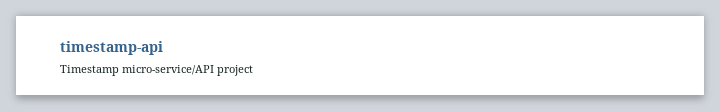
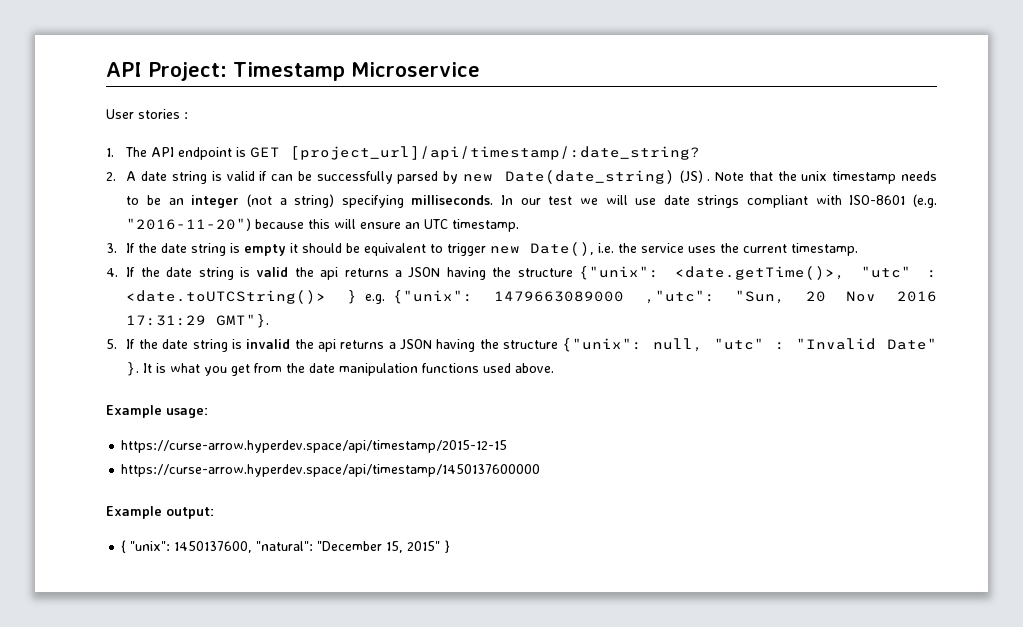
[60,41,163,55] [60,65,253,76] timestamp-api // Timestamp micro-service/API project -> [106,62,480,81] [106,109,188,119] [106,146,701,160] [106,170,937,184] [126,194,937,208] [126,218,520,232] [106,242,859,256] [106,266,938,280] [126,290,937,304] [126,314,270,328] [106,338,937,352] [126,362,555,376] [106,405,208,418] [121,440,508,453] [121,464,541,477] [106,506,214,519] [121,540,451,553] API Project: Timestamp Microservice // User stories : // 1. The API endpoint is GET [project_url]/api/timestamp/:date_string? // 2. A date string is valid if can be successfully parsed by new Date(date_string) (JS) . Note that the unix timestamp needs to be an integer (not a string) specifying milliseconds. In our test we will use date strings compliant with ISO-8601 (e.g. "2016-11-20") because this will ensure an UTC timestamp. // 3. If the date string is empty it should be equivalent to trigger new Date(), i.e. the service uses the current timestamp. // 4. If the date string is valid the api returns a JSON having the structure {"unix": <date.getTime()>, "utc" : <date.toUTCString()> } e.g. {"unix": 1479663089000 ,"utc": "Sun, 20 Nov 2016 17:31:29 GMT"}. // 5. If the date string is invalid the api returns a JSON having the structure {"unix": null, "utc" : "Invalid Date" }. It is what you get from the date manipulation functions used above. // Example usage: // https://curse-arrow.hyperdev.space/api/timestamp/2015-12-15 // https://curse-arrow.hyperdev.space/api/timestamp/1450137600000 // Example output: // { "unix": 1450137600, "natural": "December 15, 2015" }

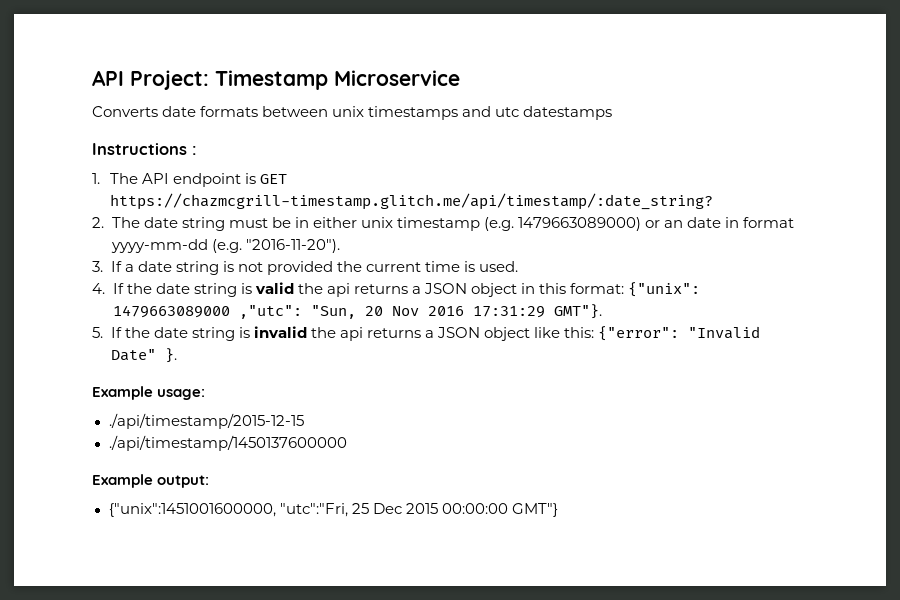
[106,109,180,119] User stories -> [92,106,613,120] [92,143,187,155] Converts date formats between unix timestamps and utc datestamps // Instructions
[290,146,701,160] [project_url]/api/timestamp/:date_string? -> [110,193,714,210] https://chazmcgrill-timestamp.glitch.me/api/timestamp/:date_string?
[126,170,937,184] [126,194,937,208] [126,218,520,232] [106,242,859,256] A date string is valid if can be successfully parsed by new Date(date_string) (JS) . Note that the unix timestamp needs to be an integer (not a string) specifying milliseconds. In our test we will use date strings compliant with ISO-8601 (e.g. "2016-11-20") because this will ensure an UTC timestamp. // 3. If the date string is empty it should be equivalent to trigger new Date(), i.e. the service uses the current timestamp. -> [111,217,795,231] [110,239,340,253] [92,261,519,275] The date string must be in either unix timestamp (e.g. 1479663089000) or an date in format yyyy-mm-dd (e.g. "2016-11-20"). // 3. If a date string is not provided the current time is used.
[446,266,938,280] [126,290,386,304] having the structure {"unix": <date.getTime()>, "utc" : <date.toUTCString()> } e.g. -> [471,283,625,297] object in this format:
[436,338,937,352] [126,362,555,376] having the structure {"unix": null, "utc" : "Invalid Date" }. It is what you get from the date manipulation functions used above. -> [484,326,761,341] [110,348,177,363] object like this: {"error": "Invalid Date" }.
[121,440,508,453] [121,464,541,477] https://curse-arrow.hyperdev.space/api/timestamp/2015-12-15 // https://curse-arrow.hyperdev.space/api/timestamp/1450137600000 -> [108,413,304,429] [108,435,347,451] ./api/timestamp/2015-12-15 // ./api/timestamp/1450137600000
[121,540,451,553] { "unix": 1450137600, "natural": "December 15, 2015" } -> [108,503,558,517] {"unix":1451001600000, "utc":"Fri, 25 Dec 2015 00:00:00 GMT"}

